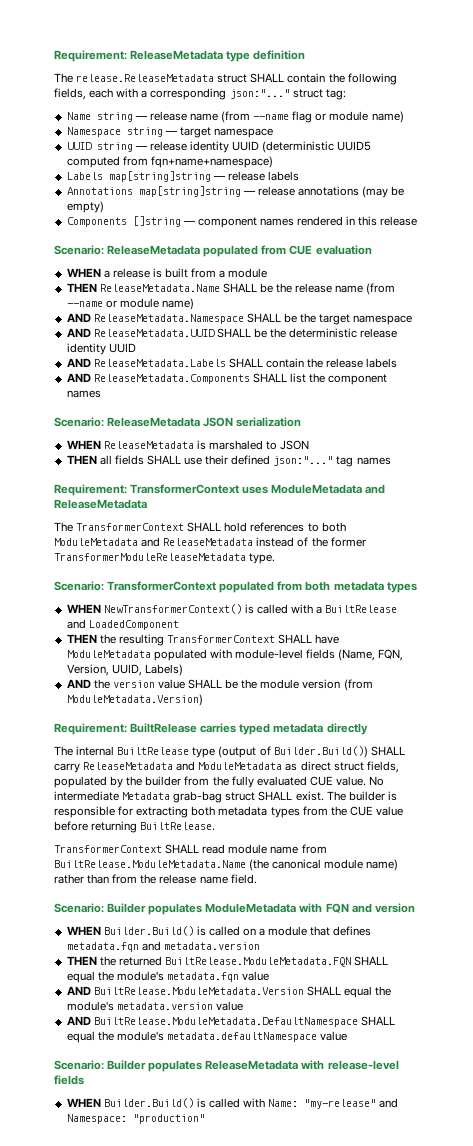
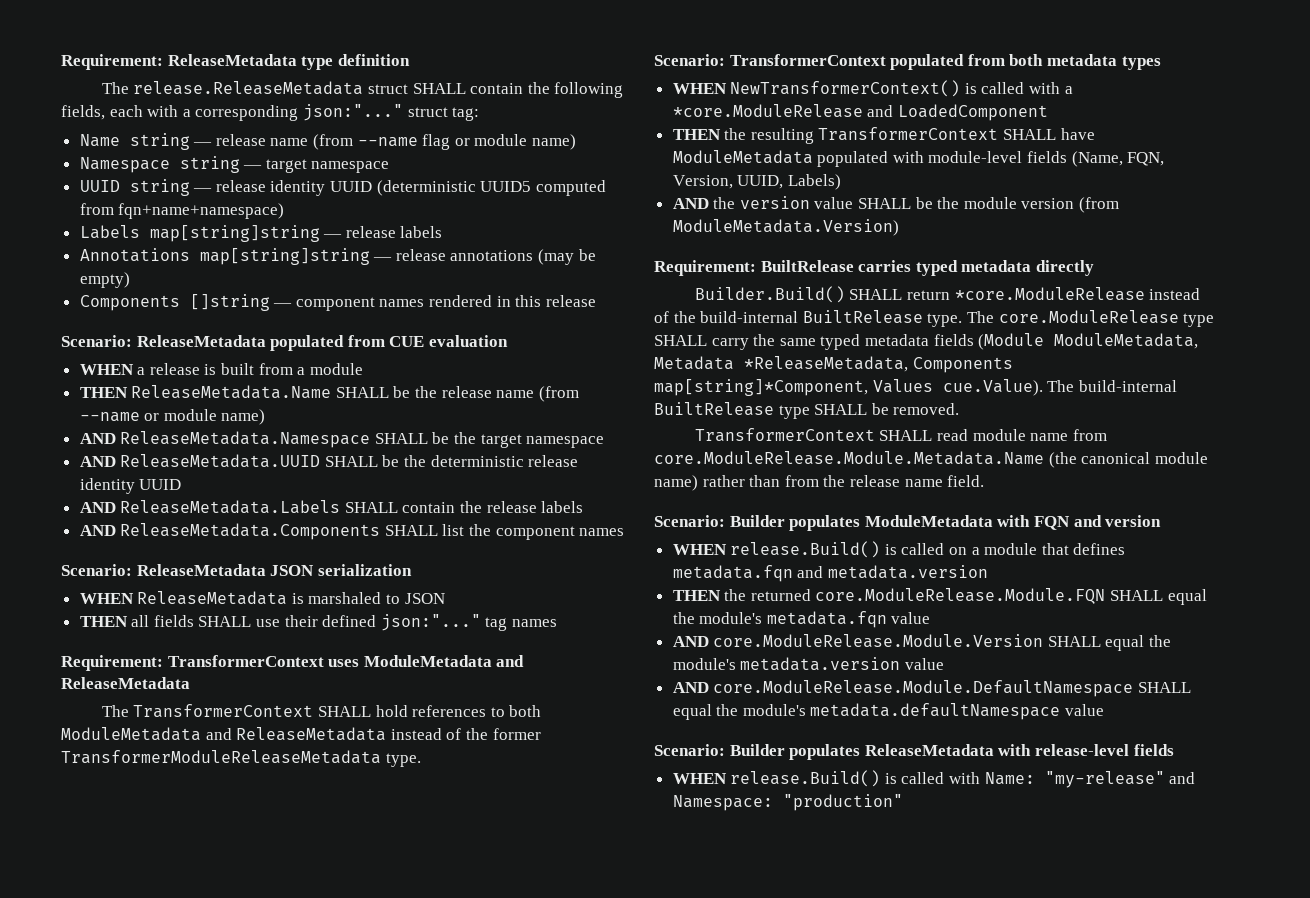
[325,605,398,613] BuiltRelease -> [672,104,863,118] *core.ModuleRelease
[54,746,405,758] [54,761,399,773] [54,776,385,788] [54,791,397,803] [54,806,403,818] [54,821,216,833] The internal BuiltRelease type (output of Builder.Build()) SHALL carry ReleaseMetadata and ModuleMetadata as direct struct fields, populated by the builder from the fully evaluated CUE value. No intermediate Metadata grab-bag struct SHALL exist. The builder is responsible for extracting both metadata types from the CUE value before returning BuiltRelease. -> [694,286,1201,303] [654,310,1215,327] [654,333,1199,350] [654,356,1013,373] [654,379,1177,396] [654,402,960,419] Builder.Build() SHALL return *core.ModuleRelease instead of the build-internal BuiltRelease type. The core.ModuleRelease type SHALL carry the same typed metadata fields (Module ModuleMetadata, Metadata *ReleaseMetadata, Components map[string]*Component, Values cue.Value). The build-internal BuiltRelease type SHALL be removed.
[54,860,246,868] BuiltRelease.ModuleMetadata.Name -> [654,451,1044,465] core.ModuleRelease.Module.Metadata.Name
[103,926,194,936] Builder.Build() -> [730,541,881,558] release.Build()
[164,957,351,967] BuiltRelease.ModuleMetadata.FQN -> [815,588,1106,604] core.ModuleRelease.Module.FQN
[93,987,304,995] BuiltRelease.ModuleMetadata.Version -> [713,634,1044,648] core.ModuleRelease.Module.Version
[93,1017,358,1027] BuiltRelease.ModuleMetadata.DefaultNamespace -> [713,680,1134,697] core.ModuleRelease.Module.DefaultNamespace
[103,1098,194,1108] Builder.Build() -> [730,770,881,787] release.Build()

